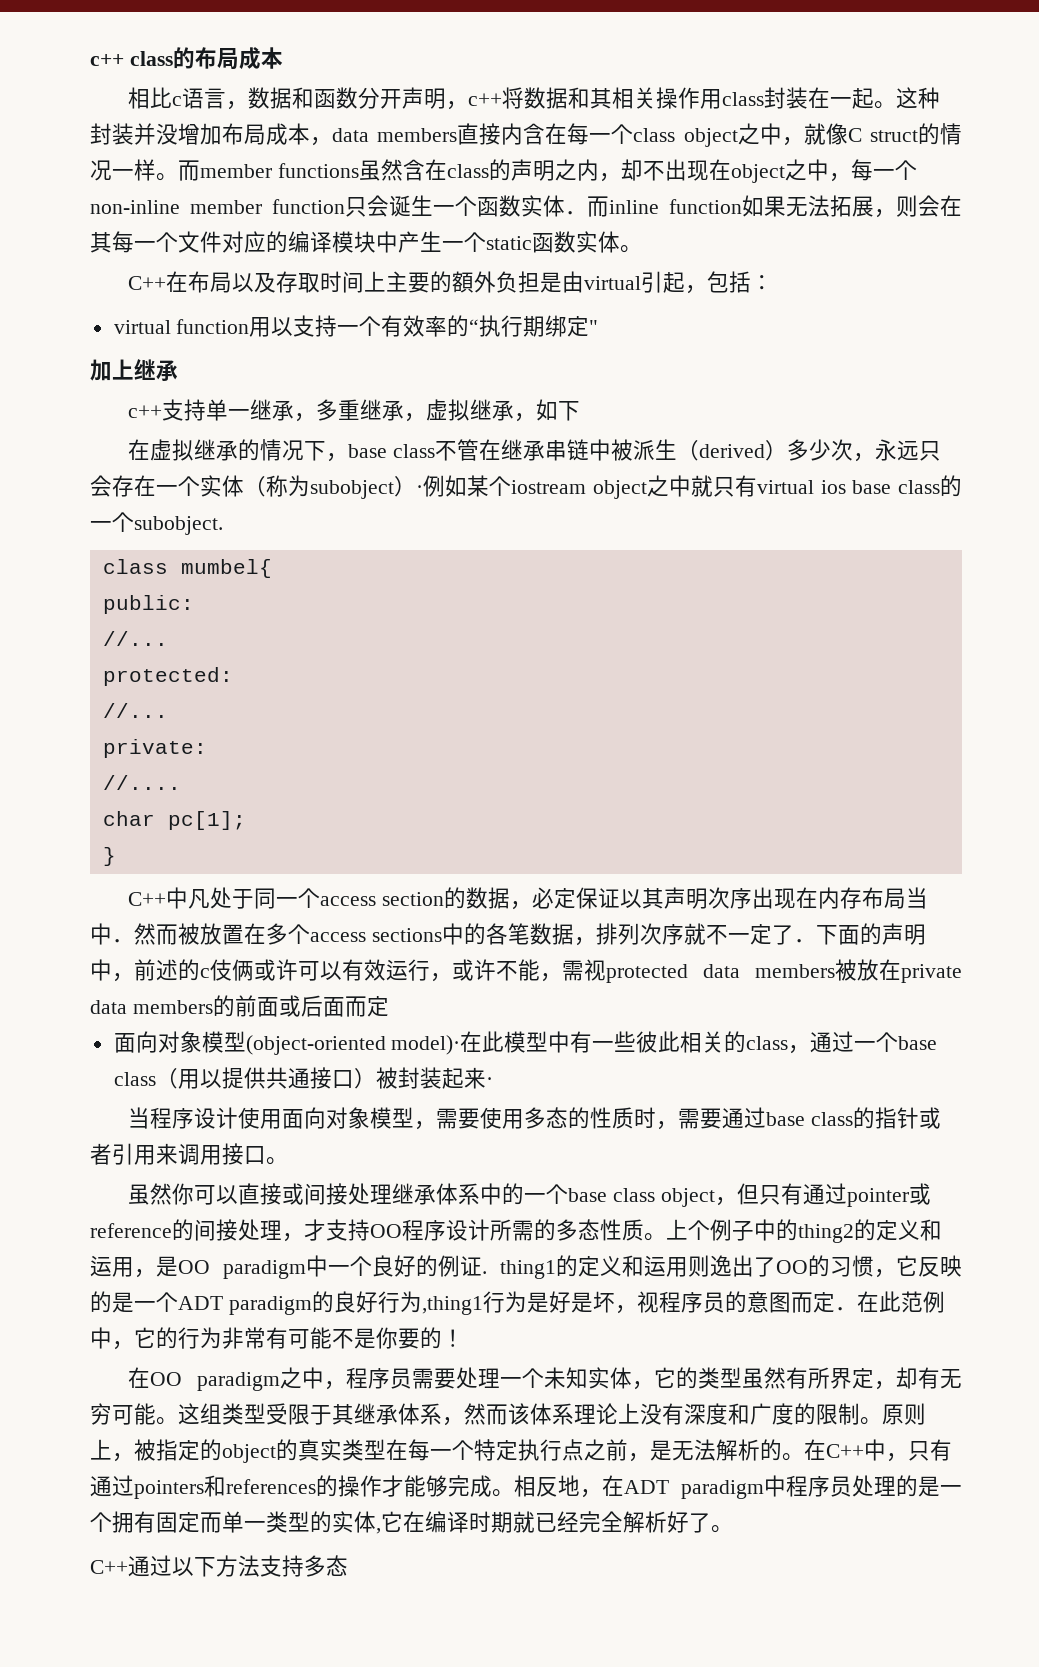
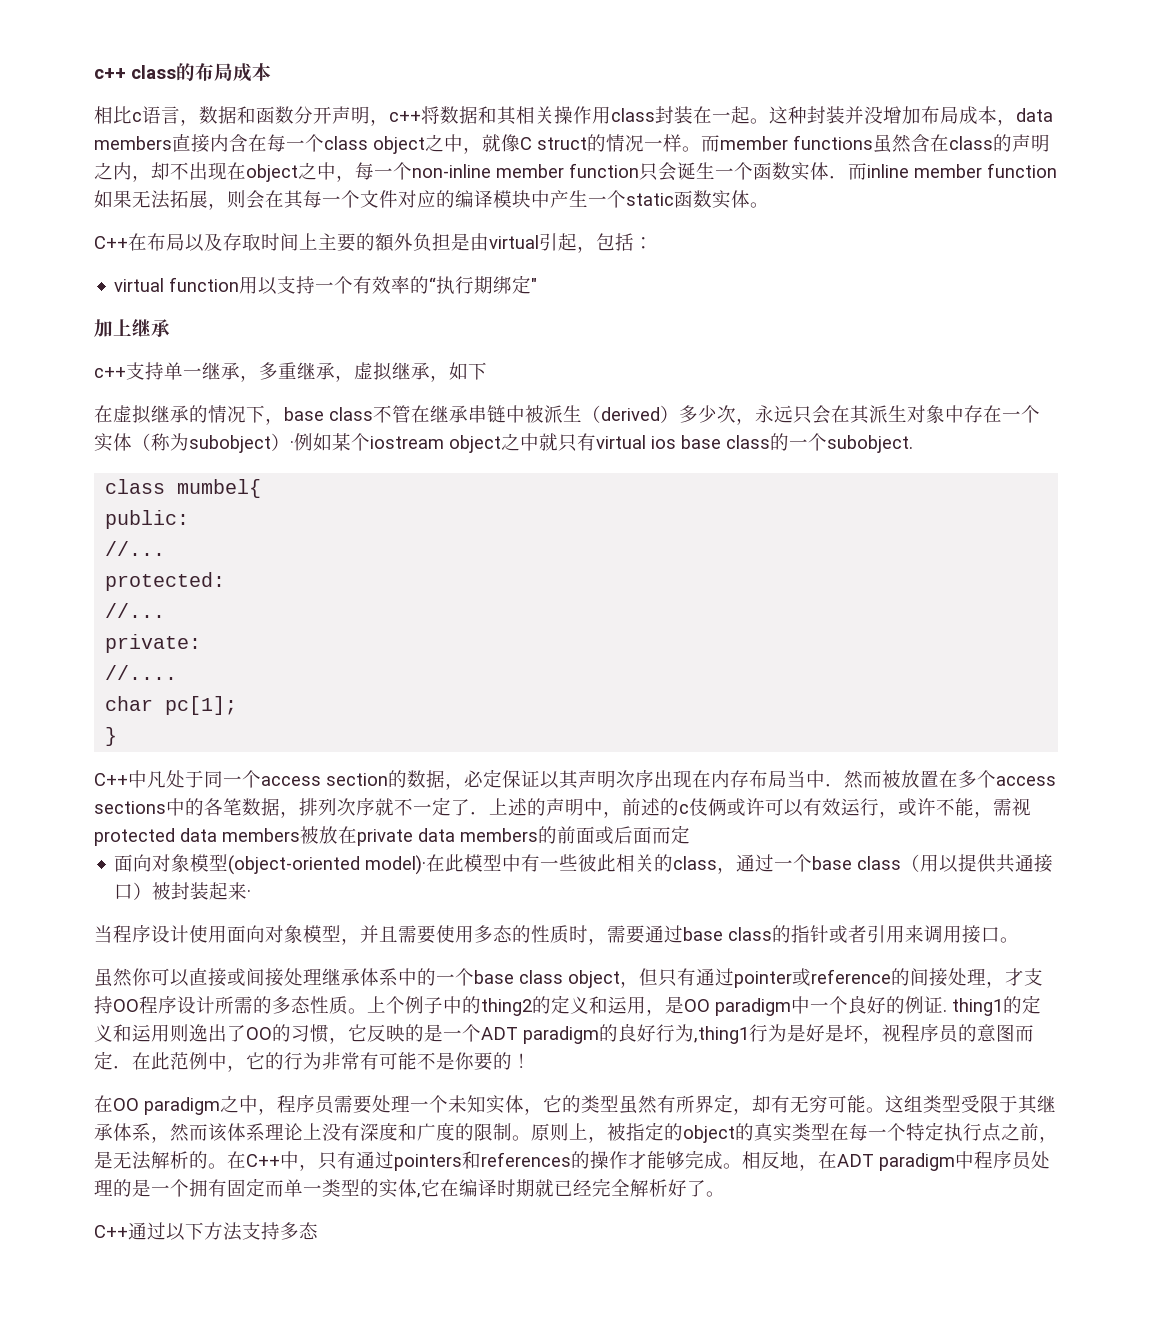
(659, 207) none -> [914,164,982,178] member
(112, 486) none -> [831,405,964,424] 在其派生对象中
[815,925,860,945] 下面 -> [489,798,527,816] 上述
(437, 1125) none -> [360,925,398,943] 并且

